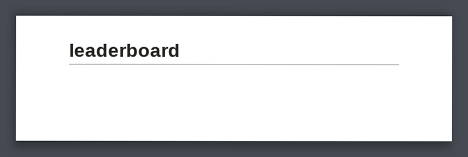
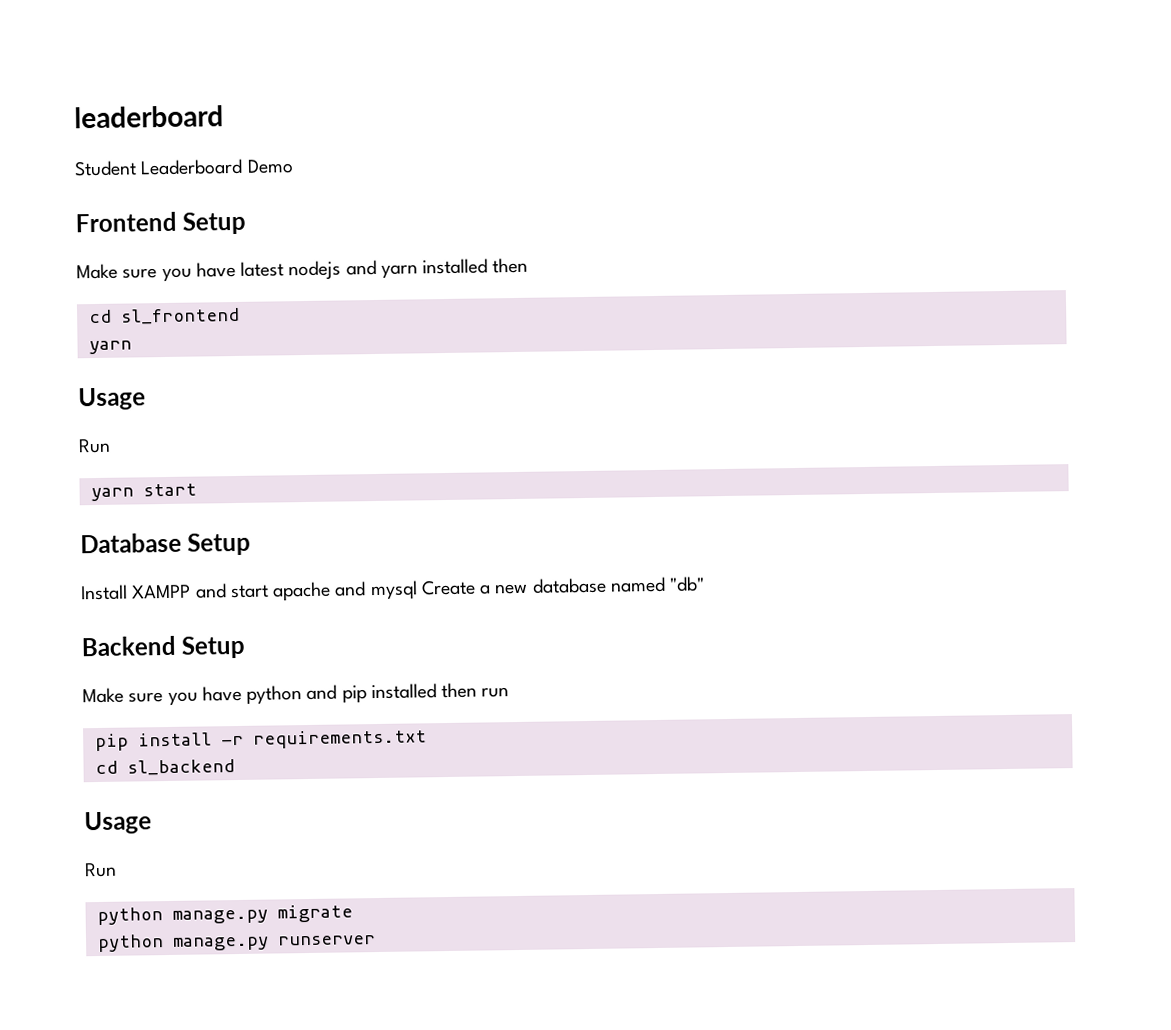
(181, 50) none -> [74,158,294,177] [75,211,247,235] [76,257,529,283] [88,307,240,325] [88,340,132,355] [78,387,146,411] [78,438,111,454] [90,483,197,502] [80,532,252,556] [80,576,706,602] [81,635,247,659] [82,682,510,706] [94,729,427,752] [94,759,235,776] [84,811,152,835] [84,862,117,878] [96,904,353,926] [96,934,376,953] // Student Leaderboard Demo // Frontend Setup // Make sure you have latest nodejs and yarn installed then // cd sl_frontend // yarn // Usage // Run // yarn start // Database Setup // Install XAMPP and start apache and mysql Create a new database named "db" // Backend Setup // Make sure you have python and pip installed then run // pip install -r requirements.txt // cd sl_backend // Usage // Run // python manage.py migrate // python manage.py runserver

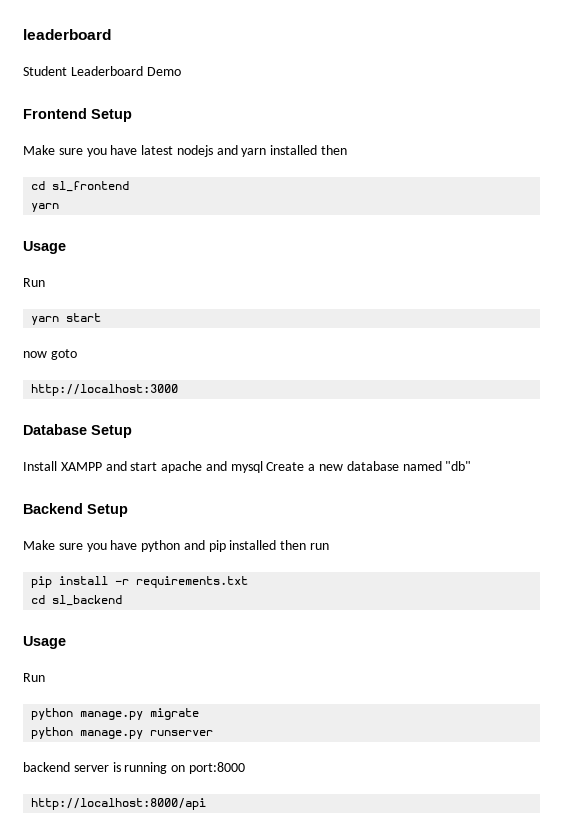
(197, 490) none -> [23,349,77,360] [31,384,179,396] // now goto // http://localhost:3000
(376, 940) none -> [23,762,245,774] [31,798,207,810] // backend server is running on port:8000 // http://localhost:8000/api

